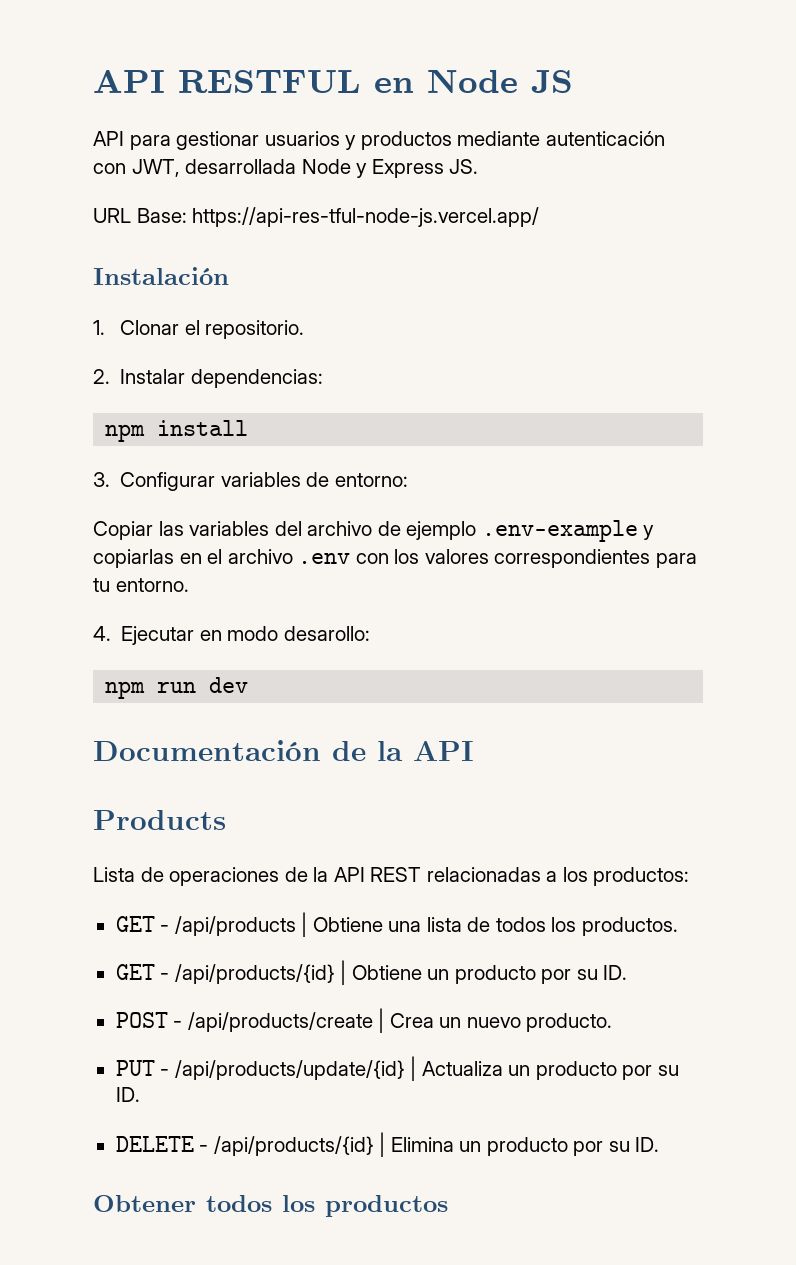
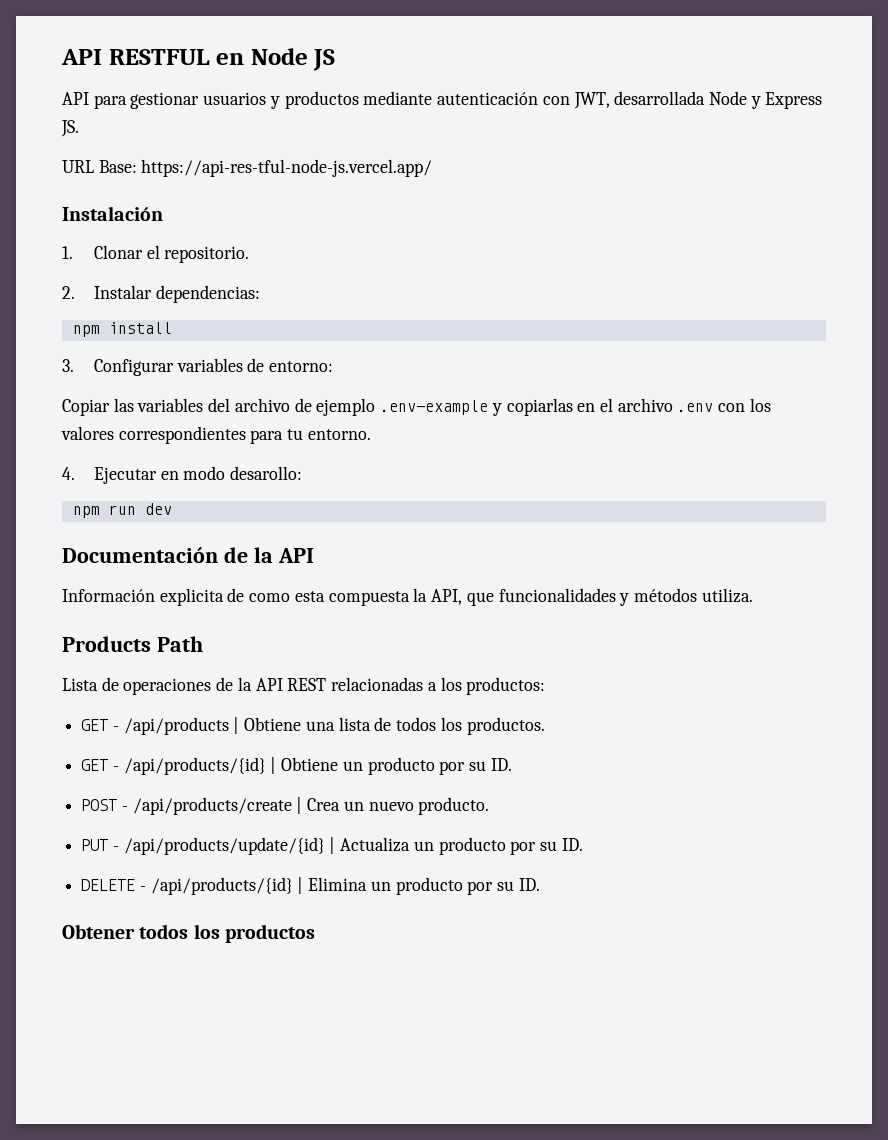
(474, 751) none -> [62,588,753,606] // Información explicita de como esta compuesta la API, que funcionalidades y métodos utiliza.
(226, 820) none -> [156,636,203,652] Path

